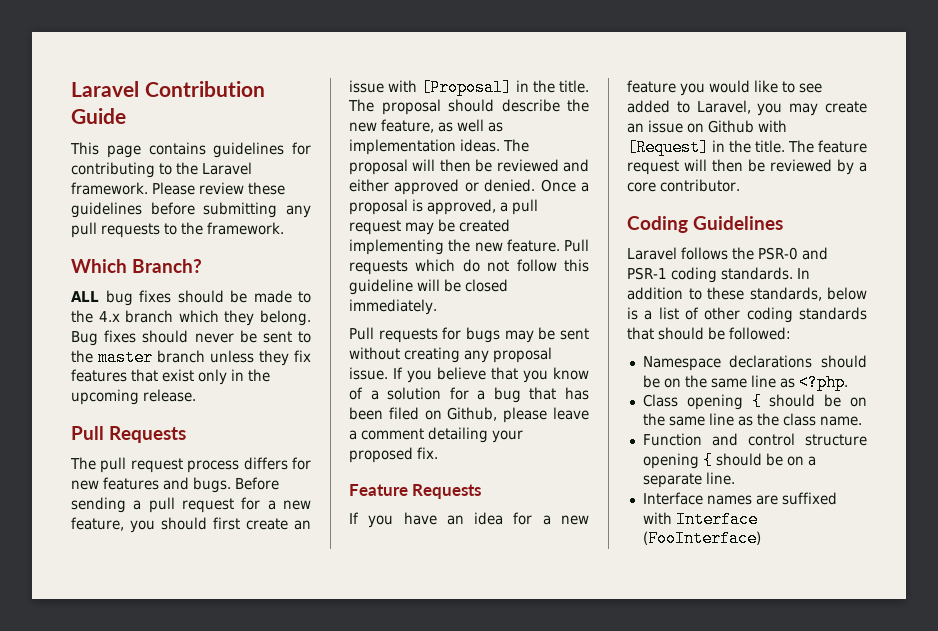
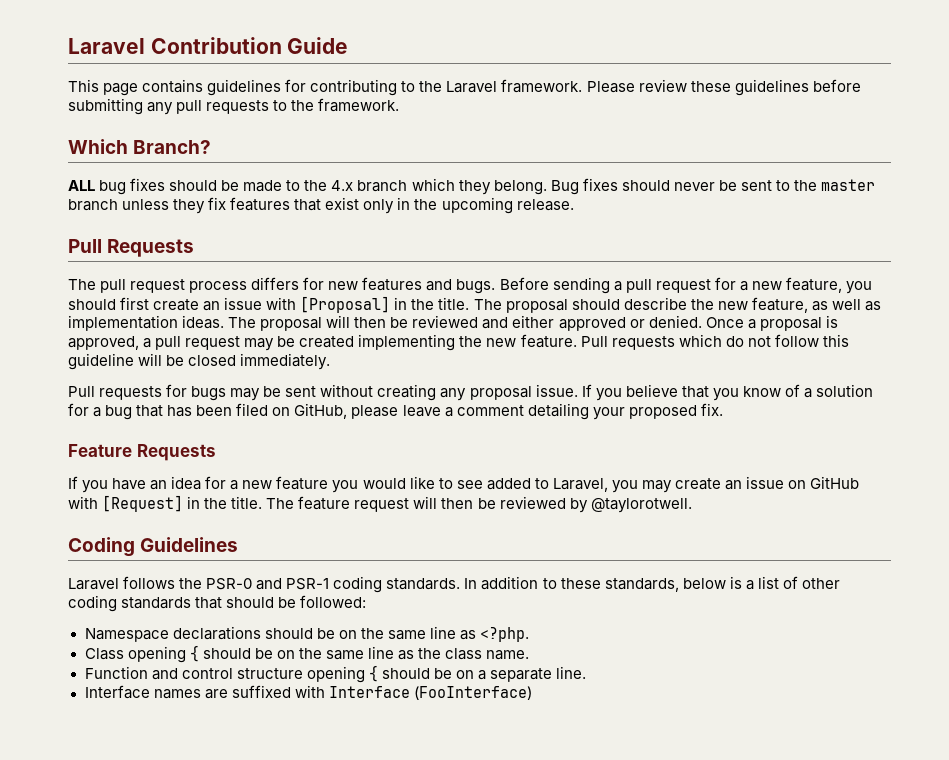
[447,407,498,421] Github, -> [294,403,348,419] GitHub,
[708,120,754,133] Github -> [810,476,860,489] GitHub
[859,162,867,172] [627,179,740,192] a core contributor. -> [590,498,692,513] @taylorotwell.

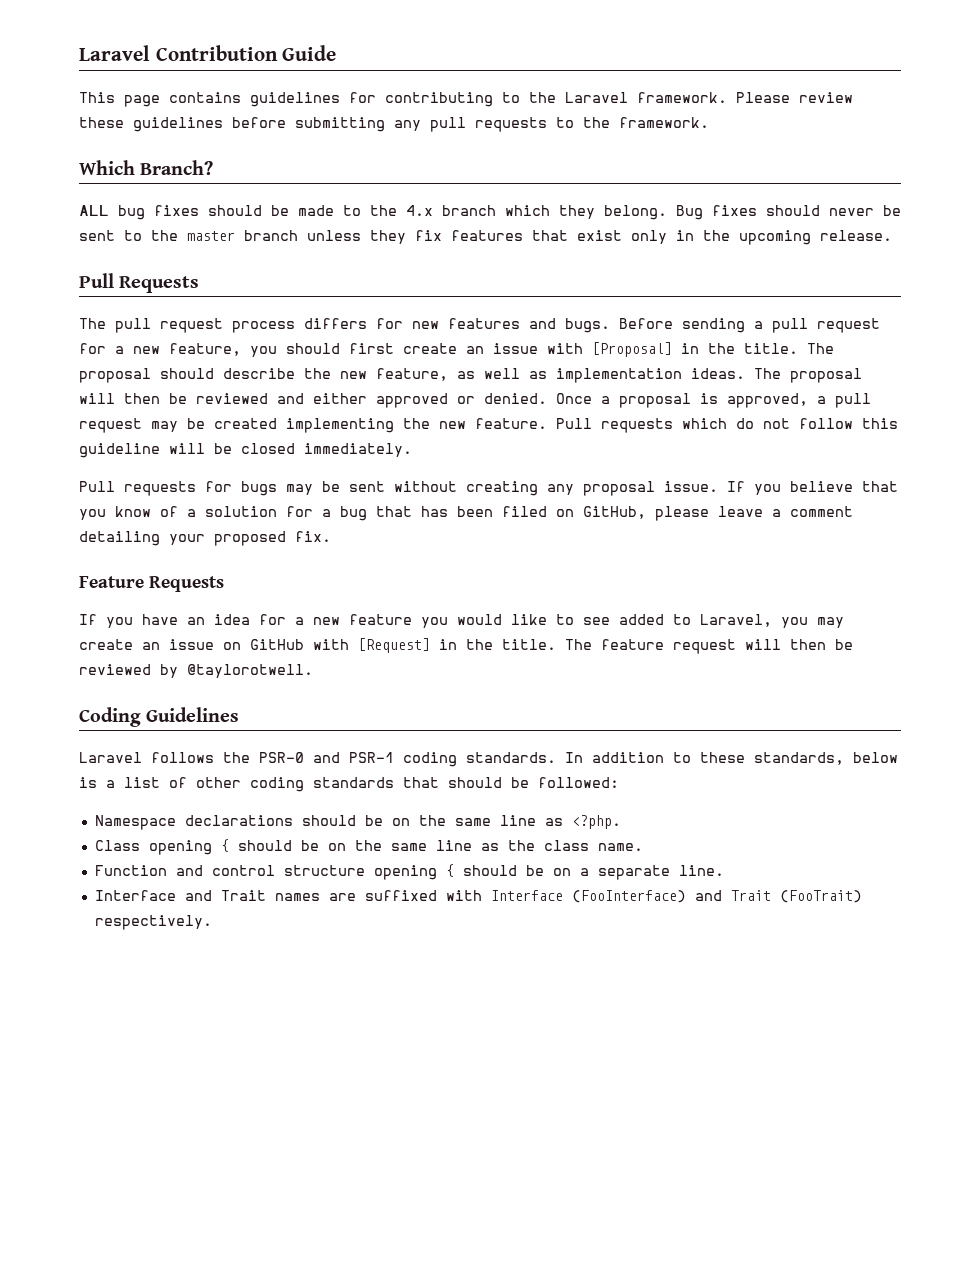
(150, 692) none -> [184,890,266,901] and Trait
(532, 693) none -> [694,890,862,903] [94,915,212,930] and Trait (FooTrait) respectively.

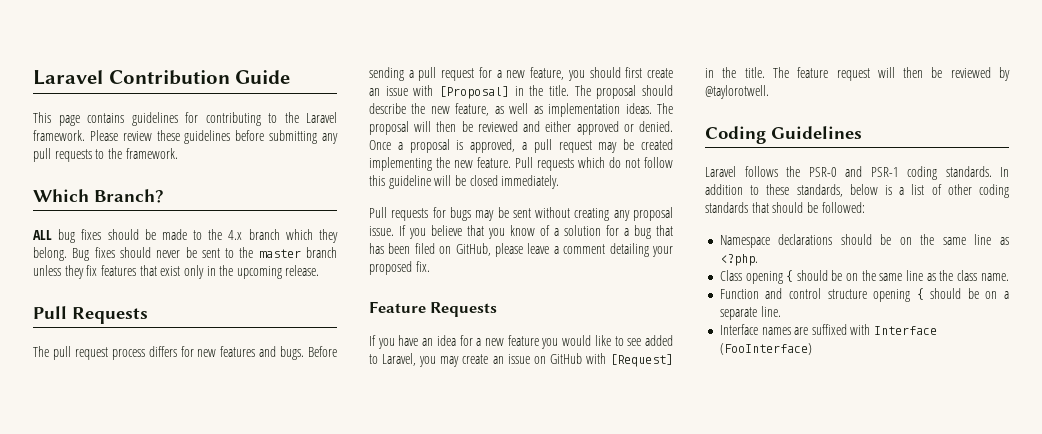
[184,890,266,901] and Trait -> (758, 329) none
[694,890,862,903] [94,915,212,930] and Trait (FooTrait) respectively. -> (812, 349) none

